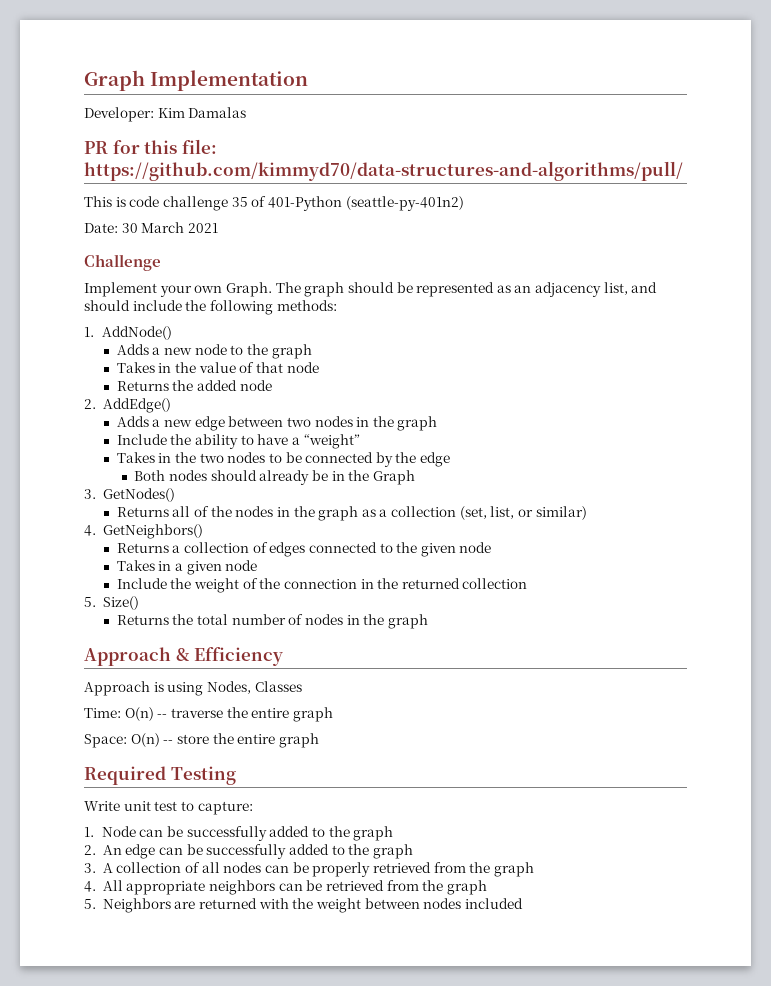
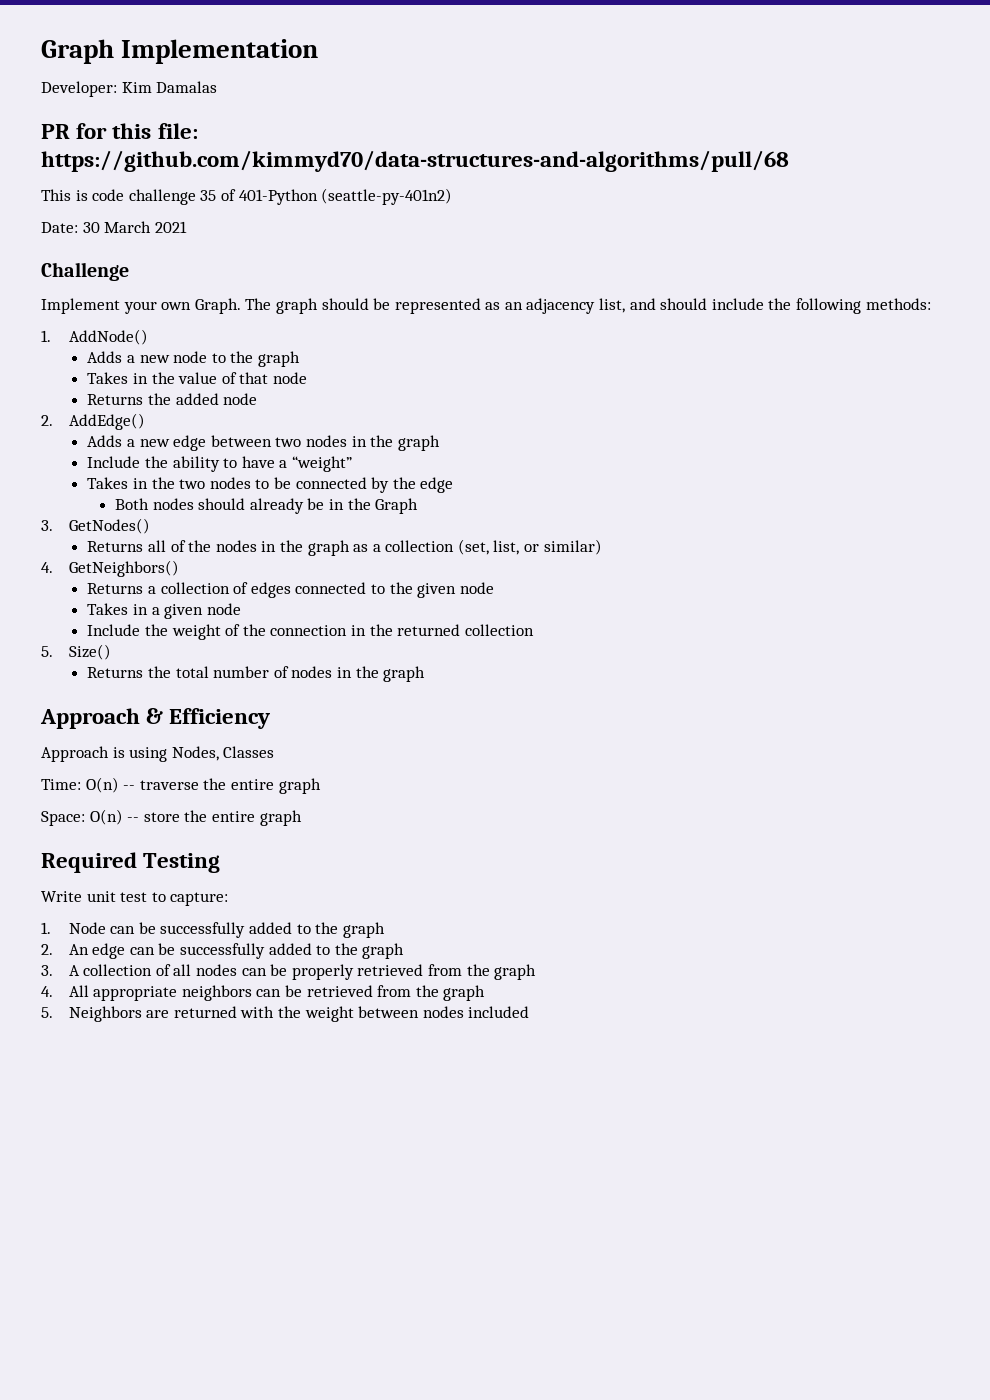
[84,161,683,181] https://github.com/kimmyd70/data-structures-and-algorithms/pull/ -> [41,150,789,172] https://github.com/kimmyd70/data-structures-and-algorithms/pull/68

